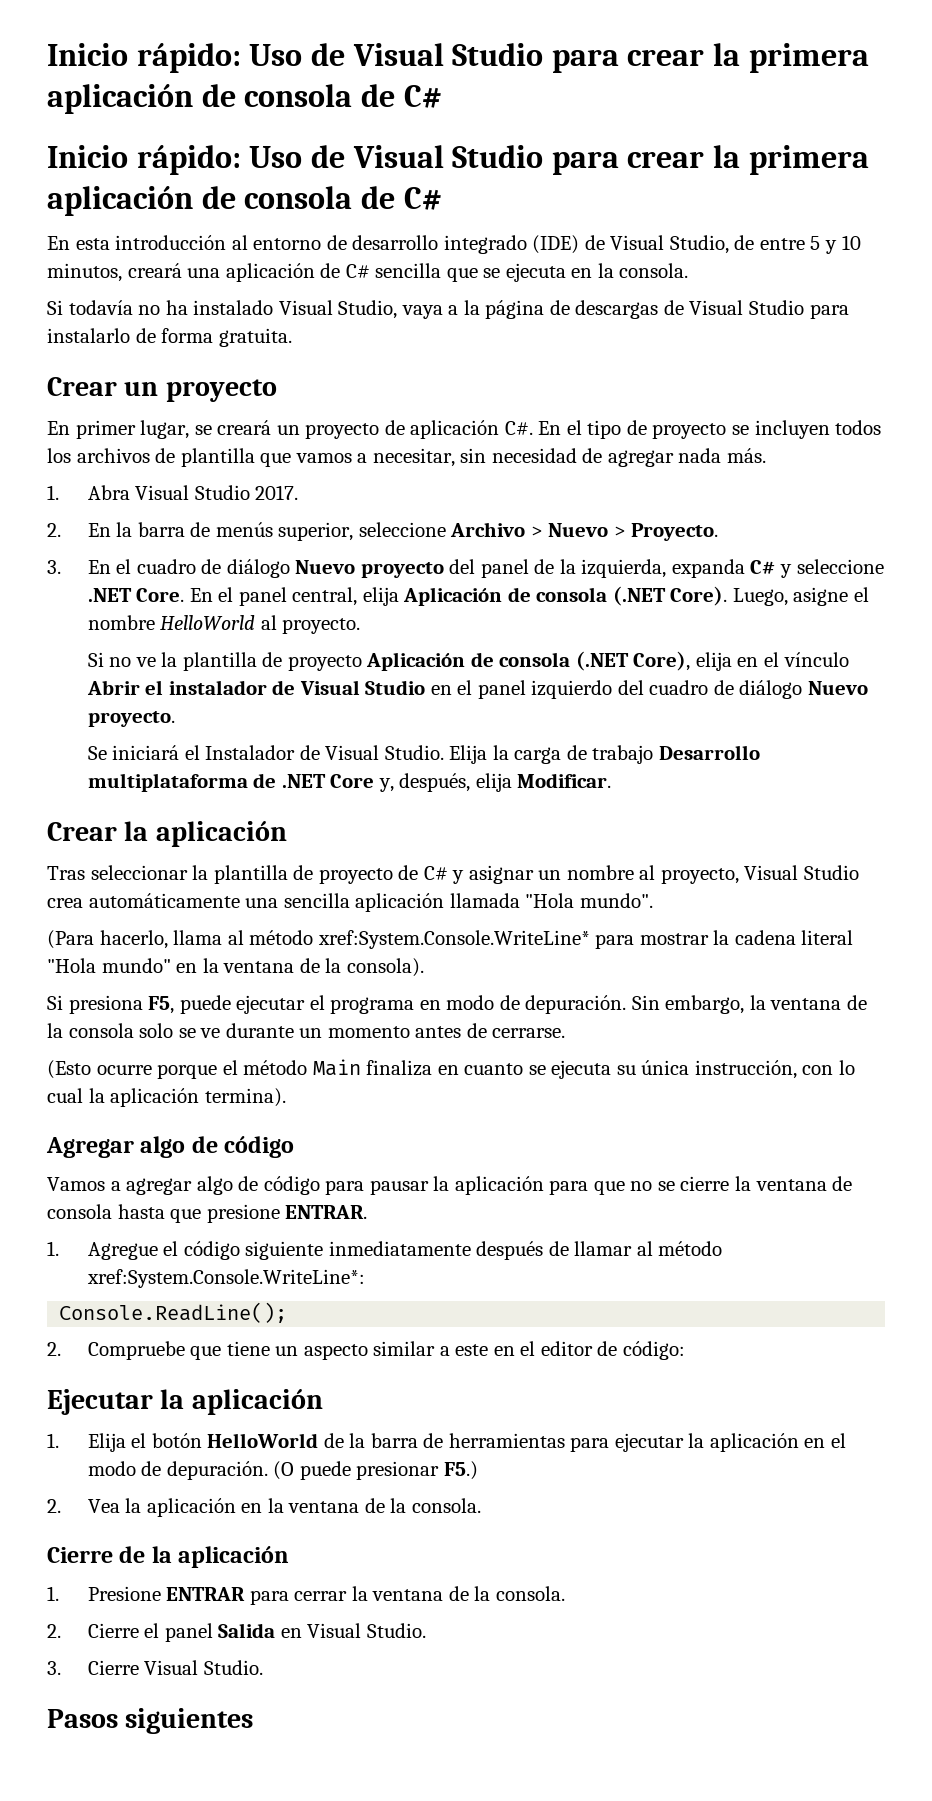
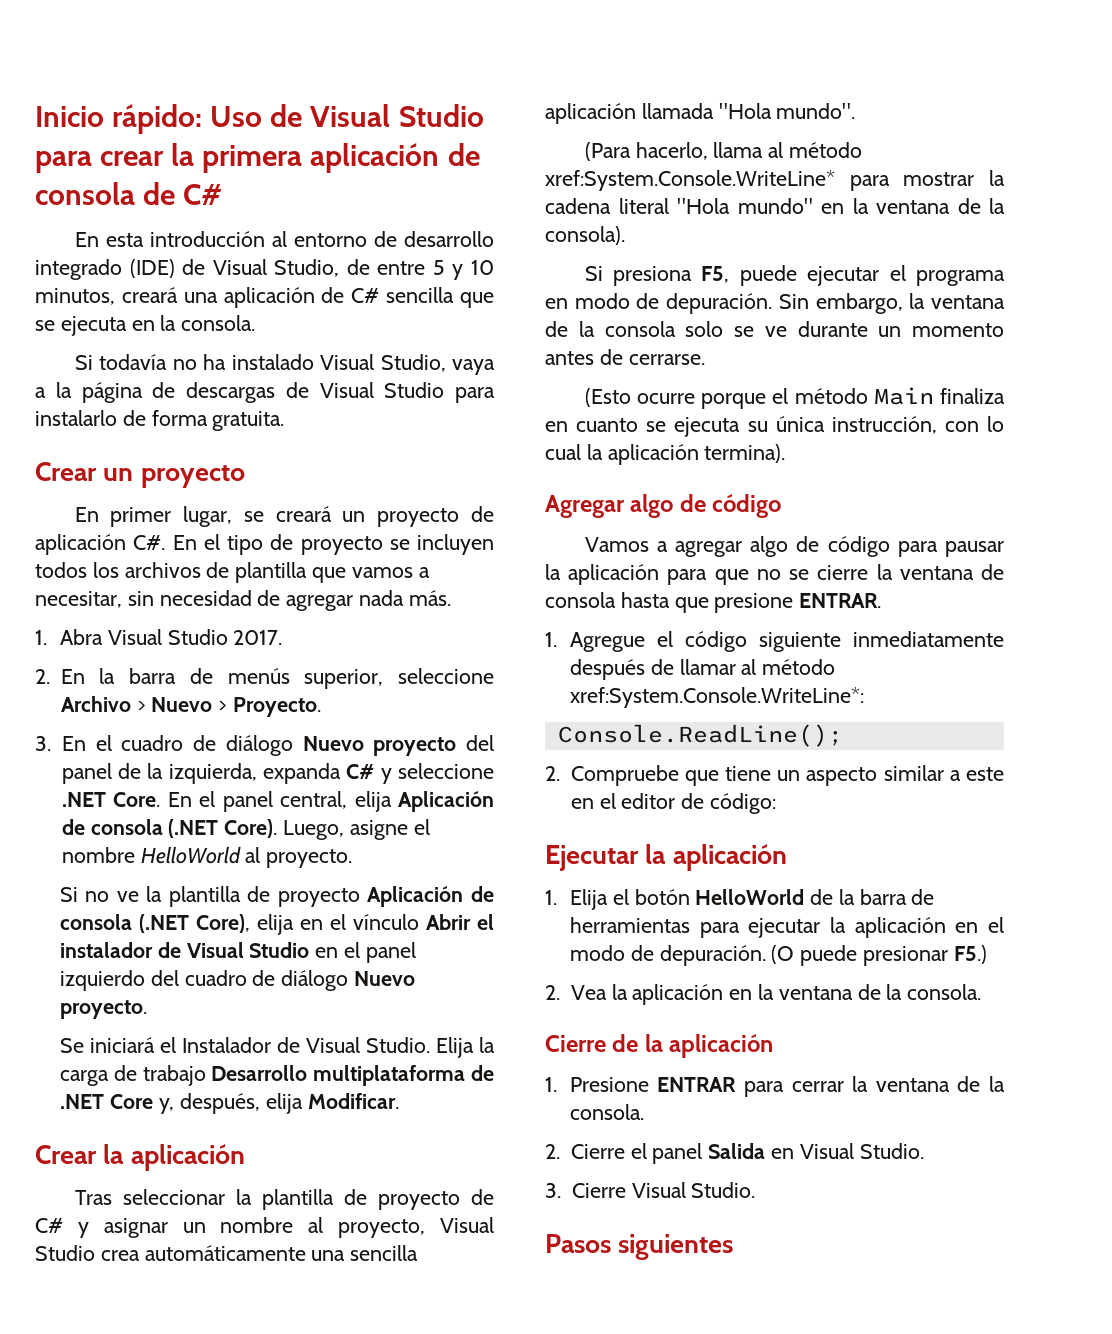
[47,145,869,175] [47,186,442,216] // Inicio rápido: Uso de Visual Studio para crear la primera aplicación de consola de C# -> (223, 194) none

